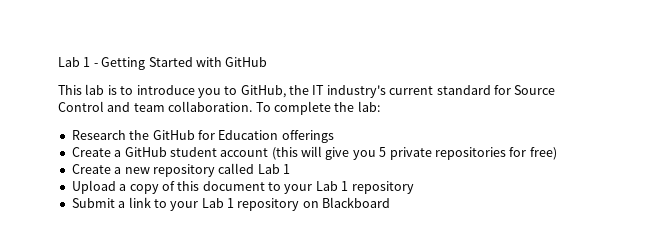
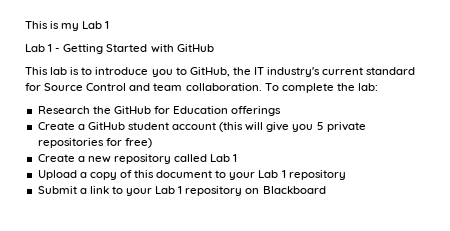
(58, 62) none -> [25,21,110,31] This is my Lab 1 //

